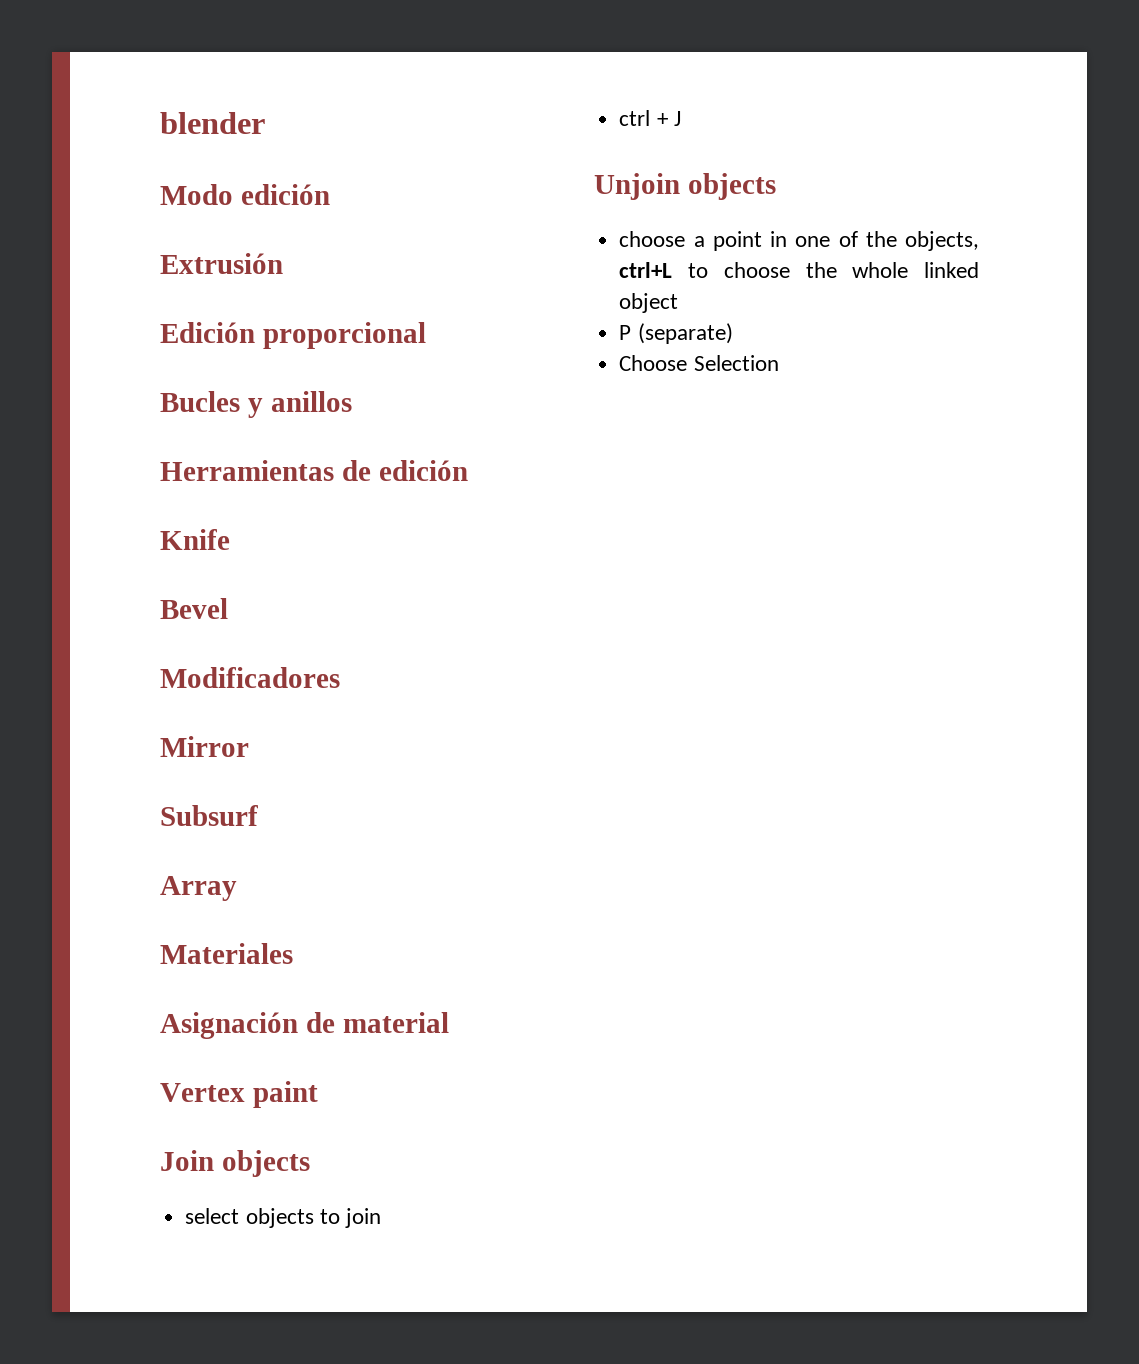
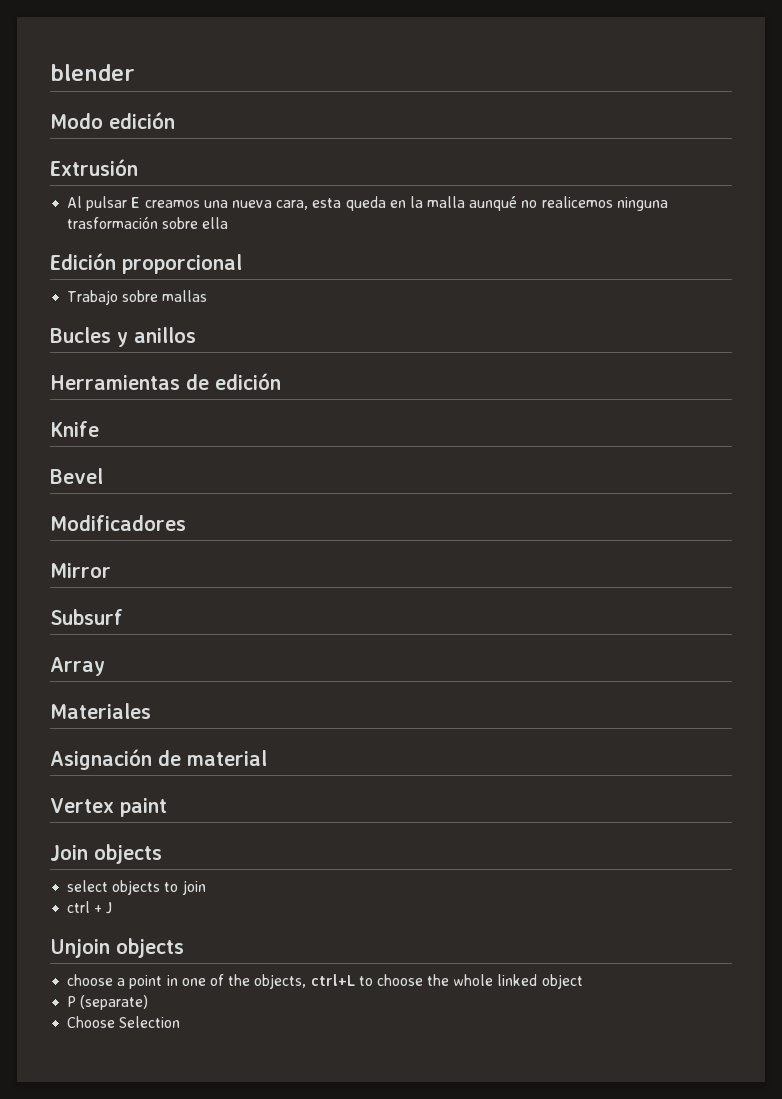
(283, 263) none -> [67,196,668,211] [67,216,229,229] // Al pulsar E creamos una nueva cara, esta queda en la malla aunqué no realicemos ninguna trasformación sobre ella
(426, 335) none -> [67,290,208,305] // Trabajo sobre mallas

